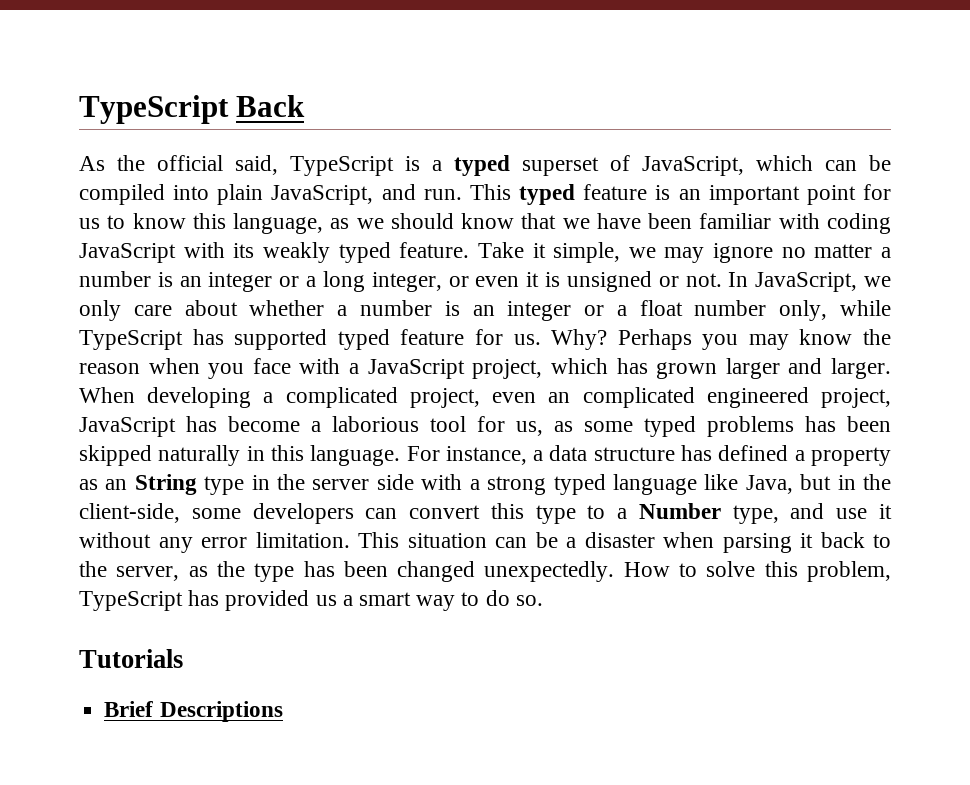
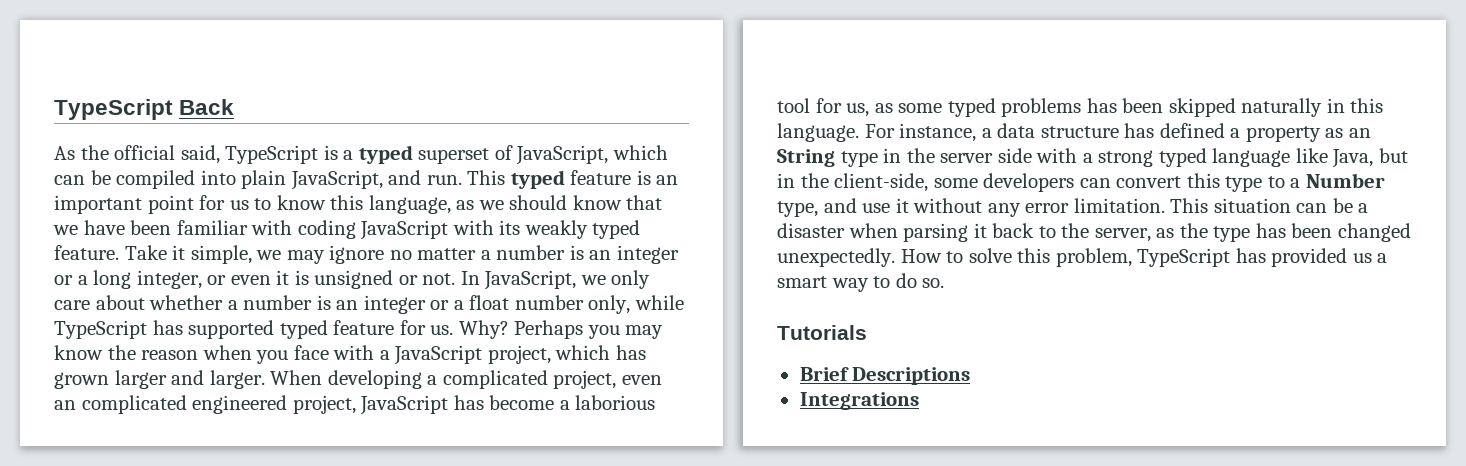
(283, 711) none -> [799,392,919,410] // Integrations

